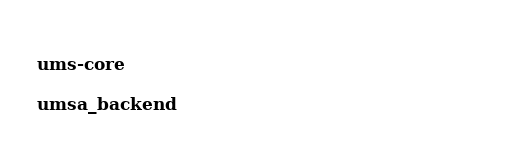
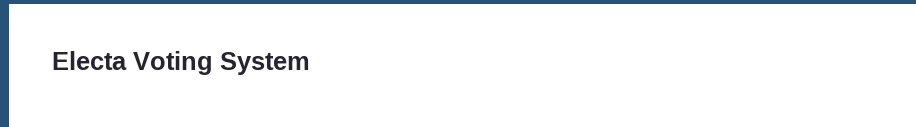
[37,61,125,70] [37,97,177,114] ums-core // umsa_backend -> [52,51,310,75] Electa Voting System

